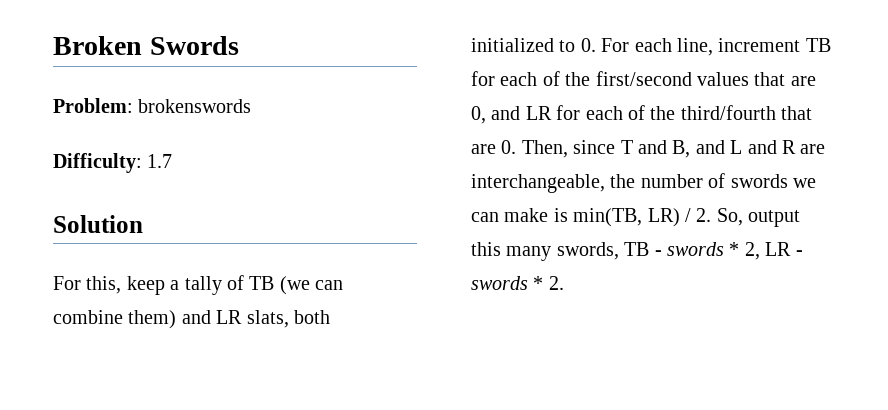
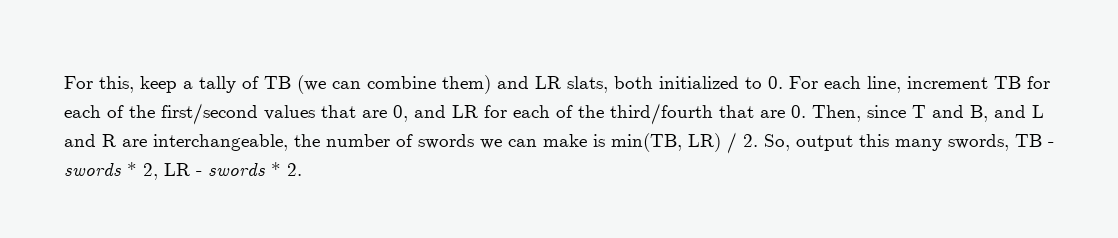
[53,36,239,55] [53,98,252,113] [53,153,173,173] [53,215,143,233] Broken Swords // Problem: brokenswords // Difficulty: 1.7 // Solution // -> (64, 82) none

